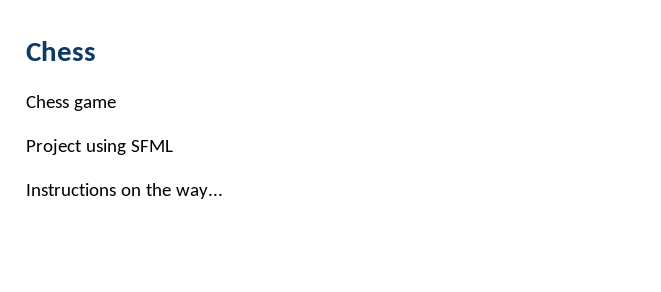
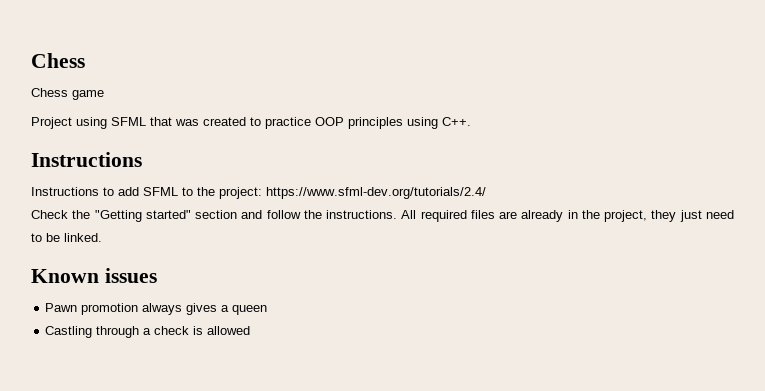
[26,183,223,199] // Instructions on the way... -> [150,117,471,129] [31,152,142,167] [31,187,486,199] [31,210,734,222] [31,233,102,242] [31,268,157,283] [45,303,268,315] [45,326,251,338] that was created to practice OOP principles using C++. // Instructions // Instructions to add SFML to the project: https://www.sfml-dev.org/tutorials/2.4/ // Check the "Getting started" section and follow the instructions. All required files are already in the project, they just need to be linked. // Known issues // Pawn promotion always gives a queen // Castling through a check is allowed

